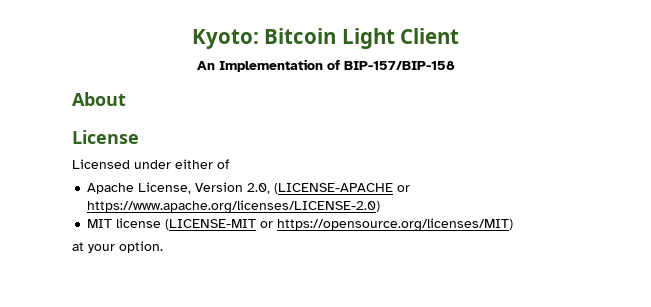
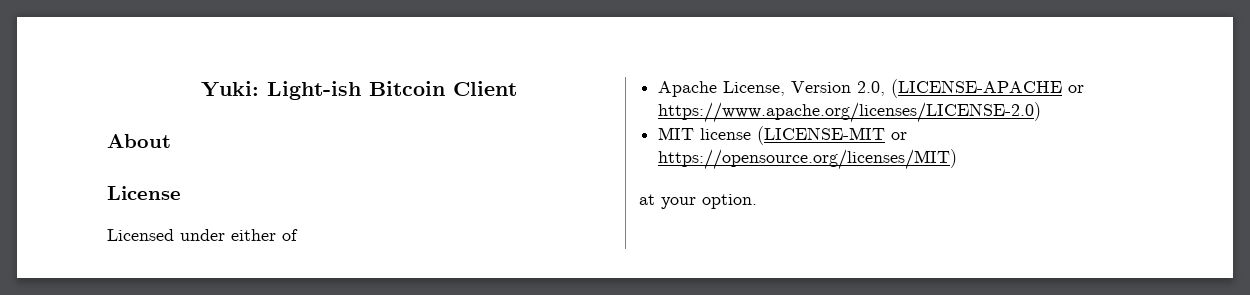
[191,28,460,49] [196,59,455,72] Kyoto: Bitcoin Light Client // An Implementation of BIP-157/BIP-158 -> [201,81,517,100] Yuki: Light-ish Bitcoin Client

